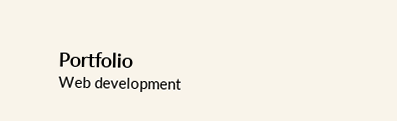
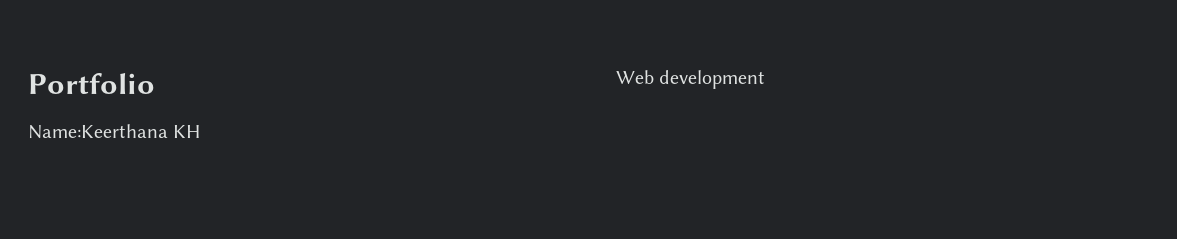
(134, 59) none -> [28,124,202,139] // Name:Keerthana KH

